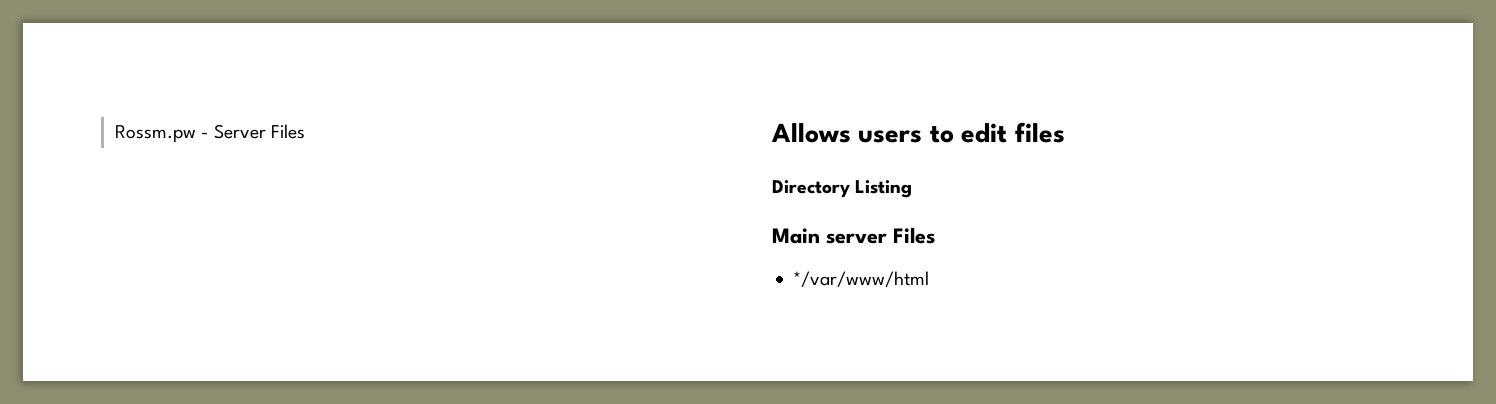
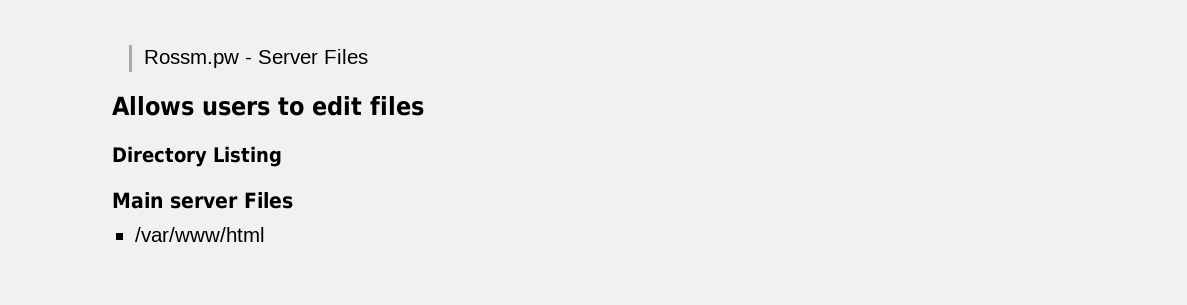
[793,271,930,287] */var/www/html -> [134,227,265,242] /var/www/html

